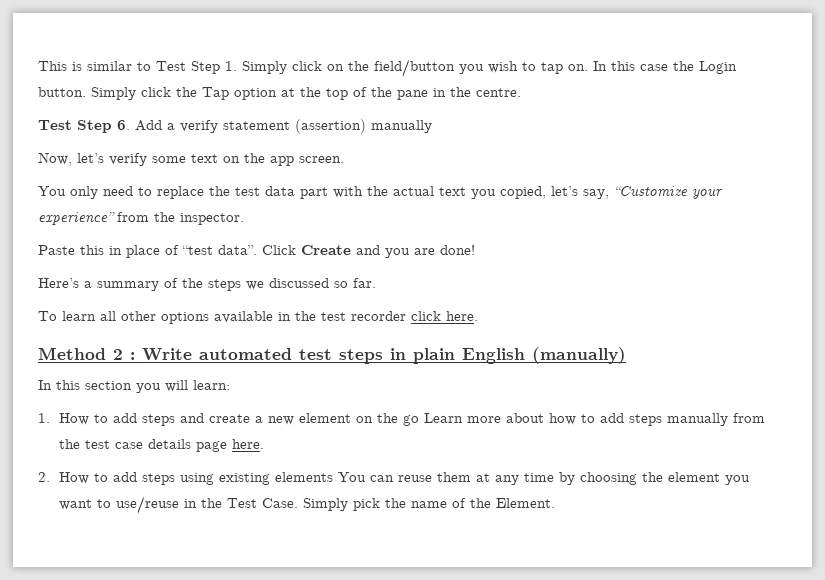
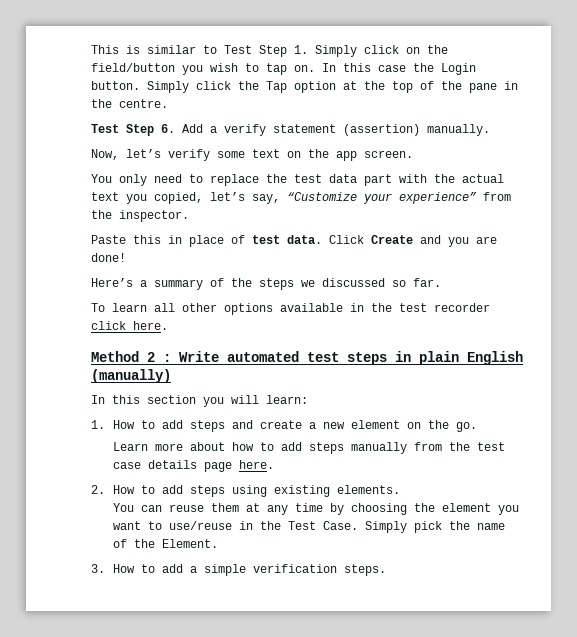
[371,120,432,133] manually -> [427,124,490,136] manually.
[182,245,257,255] “test data”. -> [252,235,322,244] test data.
[403,415,420,426] go -> [455,422,477,432] go. //
[275,472,334,482] elements -> [336,485,400,494] elements. //
(556, 503) none -> [91,564,386,576] // 3. How to add a simple verification steps.

